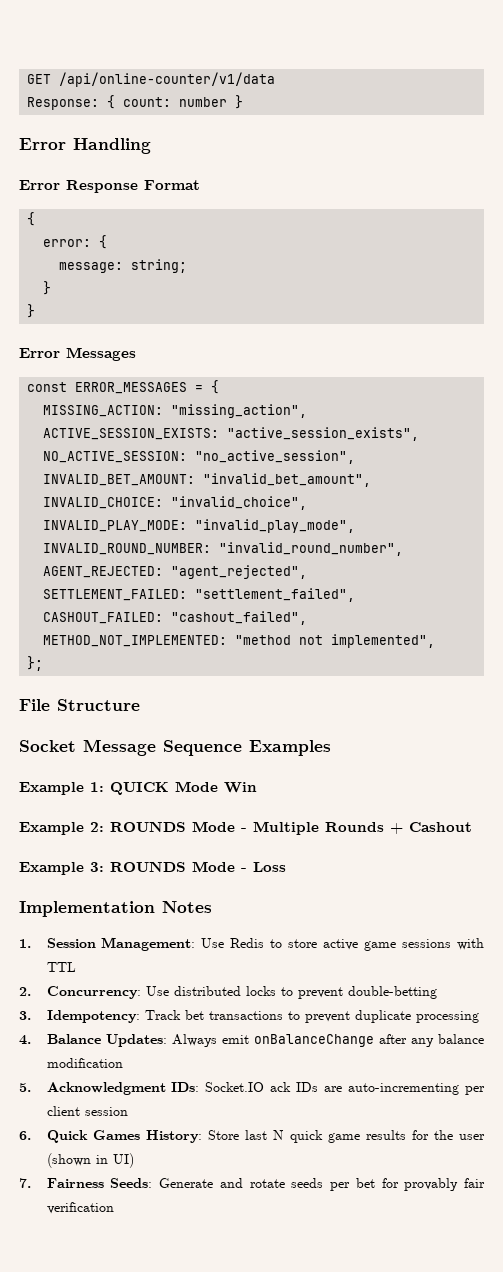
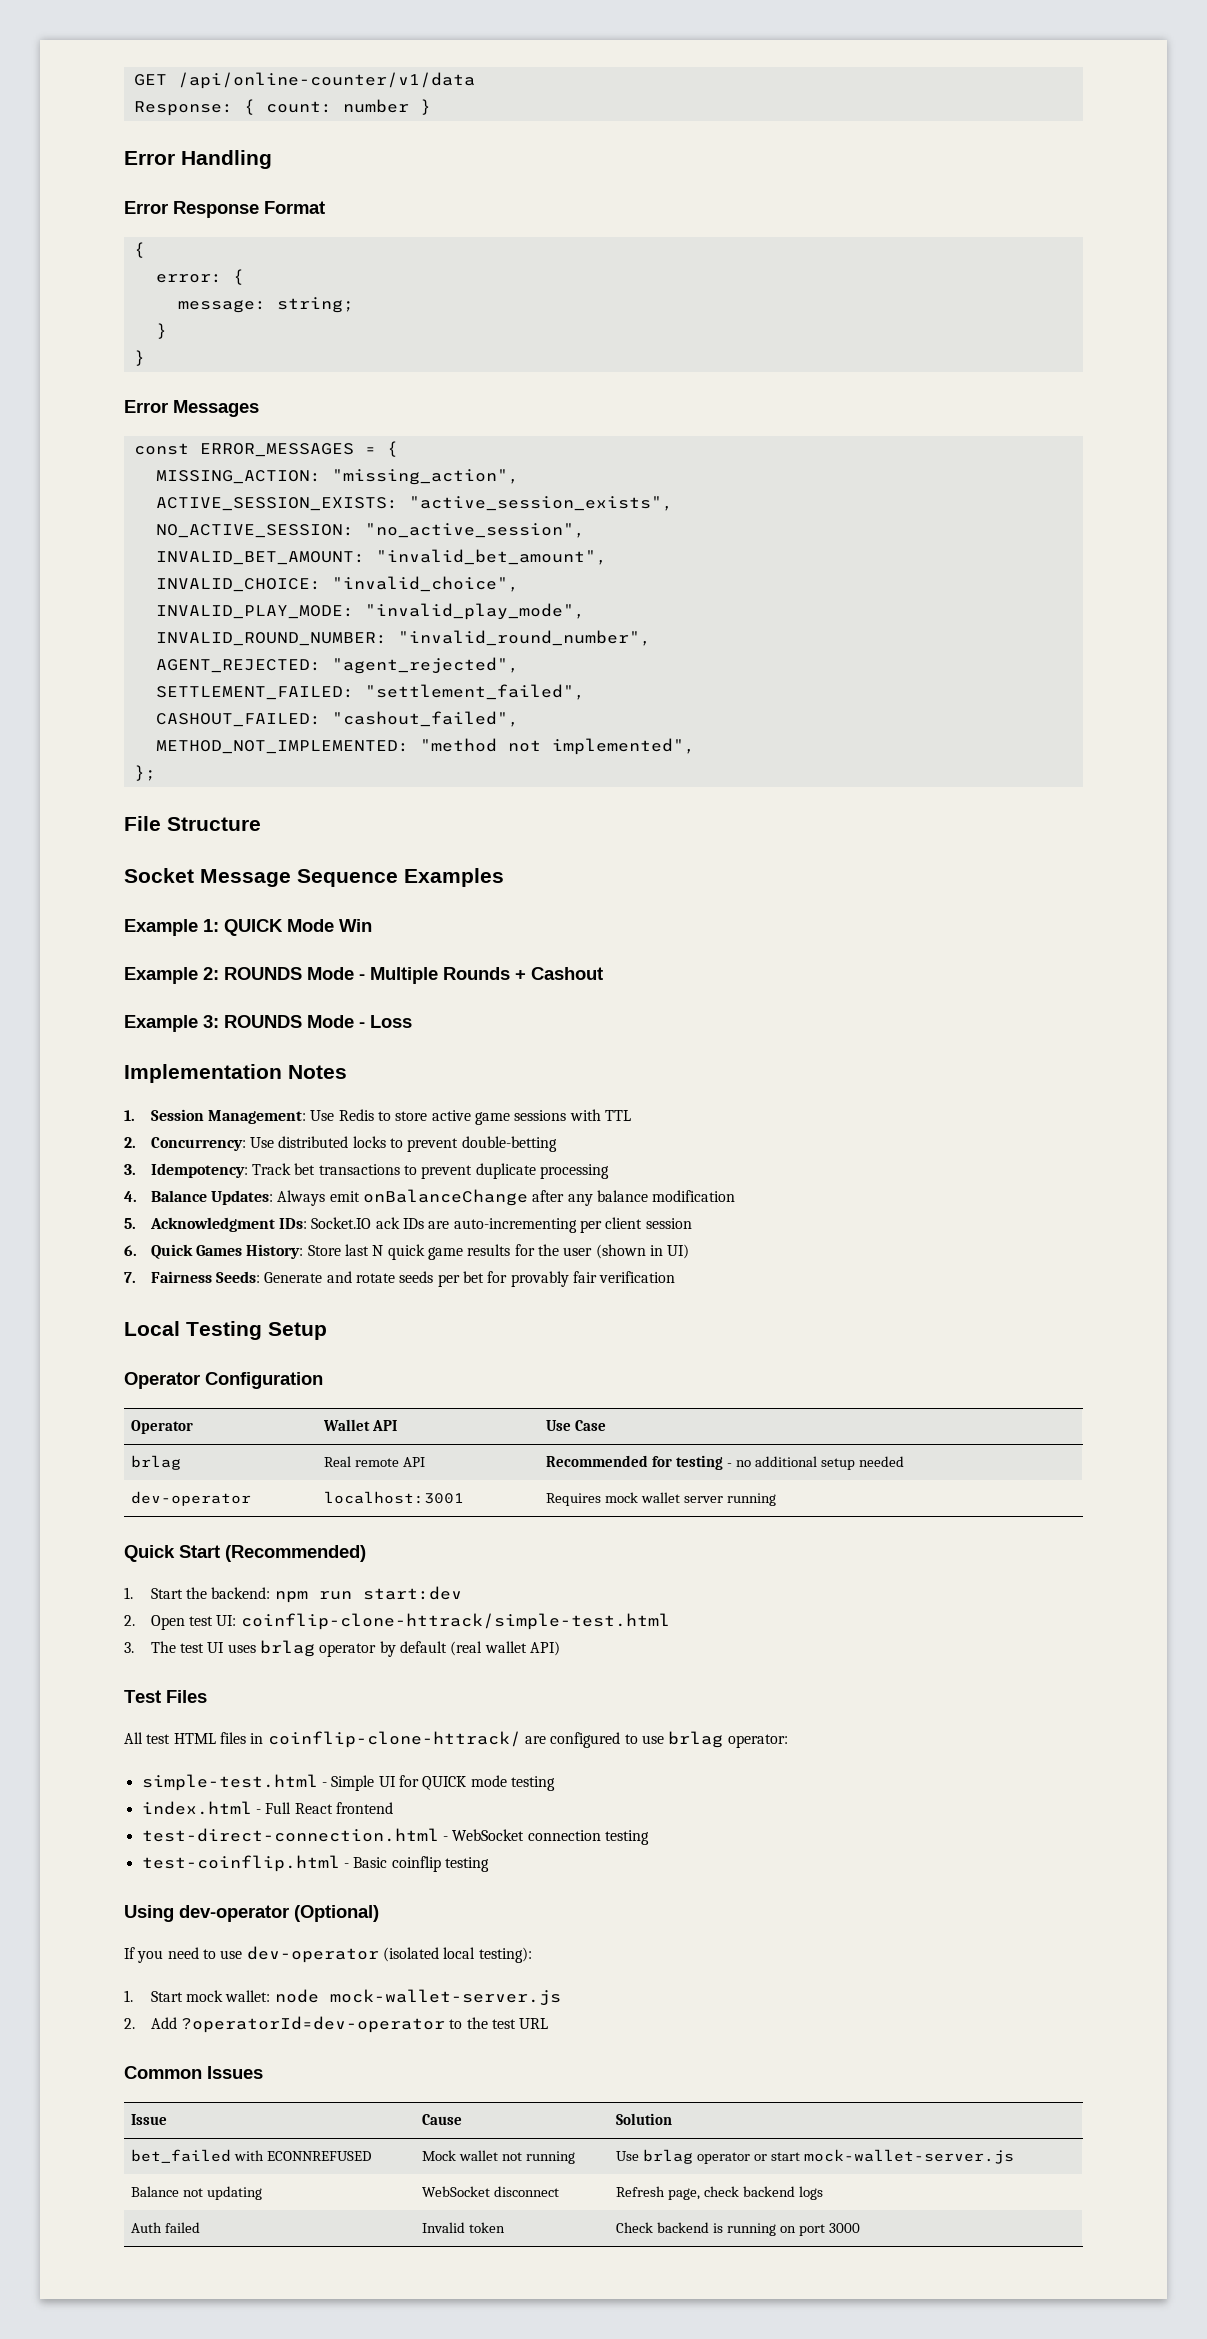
(114, 1208) none -> [124,1321,327,1340] [124,1372,323,1389] [131,1420,194,1434] [323,1419,398,1431] [546,1420,607,1431] [131,1455,182,1470] [324,1456,426,1467] [546,1455,904,1470] [131,1491,252,1506] [324,1491,465,1504] [546,1492,777,1506] [124,1545,366,1562] [124,1586,462,1603] [124,1613,670,1630] [124,1640,560,1657] [124,1690,207,1703] [124,1731,788,1748] [141,1774,555,1791] [141,1801,393,1815] [141,1828,649,1845] [141,1855,489,1872] [124,1905,379,1922] [124,1946,532,1963] [124,1989,561,2006] [124,2016,549,2033] [124,2066,263,2079] [131,2114,168,2125] [422,2114,463,2125] [616,2113,673,2125] [131,2149,372,2163] [422,2150,576,2164] [616,2149,1015,2164] [131,2186,263,2200] [422,2186,560,2197] [616,2186,824,2200] [131,2222,201,2233] [422,2222,506,2233] [616,2222,860,2236] // Local Testing Setup // Operator Configuration // Operator | Wallet API | Use Case // brlag | Real remote API | Recommended for testing - no additional setup needed // dev-operator | localhost:3001 | Requires mock wallet server running // Quick Start (Recommended) // 1. Start the backend: npm run start:dev // 2. Open test UI: coinflip-clone-httrack/simple-test.html // 3. The test UI uses brlag operator by default (real wallet API) // Test Files // All test HTML files in coinflip-clone-httrack/ are configured to use brlag operator: // simple-test.html - Simple UI for QUICK mode testing // index.html - Full React frontend // test-direct-connection.html - WebSocket connection testing // test-coinflip.html - Basic coinflip testing // Using dev-operator (Optional) // If you need to use dev-operator (isolated local testing): // 1. Start mock wallet: node mock-wallet-server.js // 2. Add ?operatorId=dev-operator to the test URL // Common Issues // Issue | Cause | Solution // bet_failed with ECONNREFUSED | Mock wallet not running | Use brlag operator or start mock-wallet-server.js // Balance not updating | WebSocket disconnect | Refresh page, check backend logs // Auth failed | Invalid token | Check backend is running on port 3000

